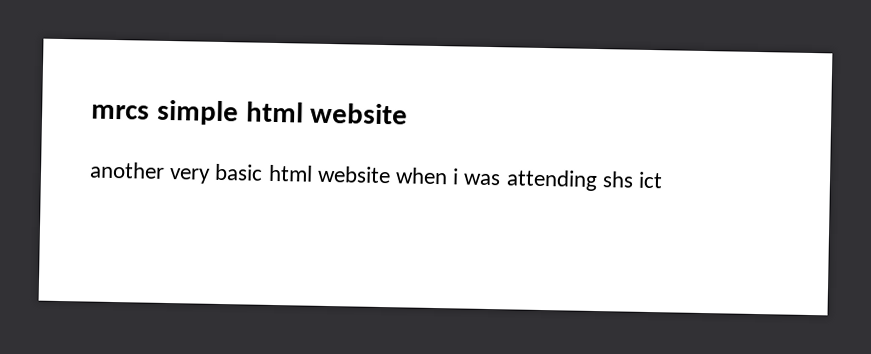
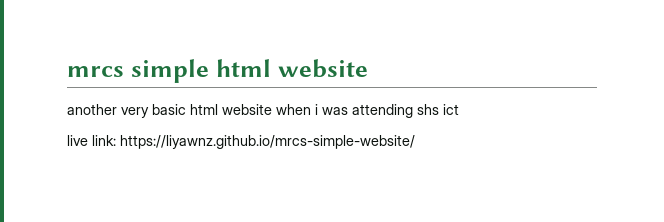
(664, 180) none -> [67,135,415,149] // live link: https://liyawnz.github.io/mrcs-simple-website/

